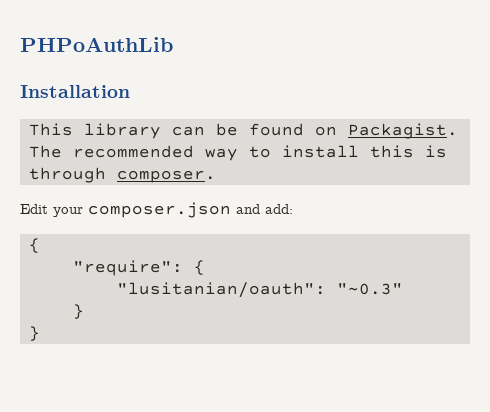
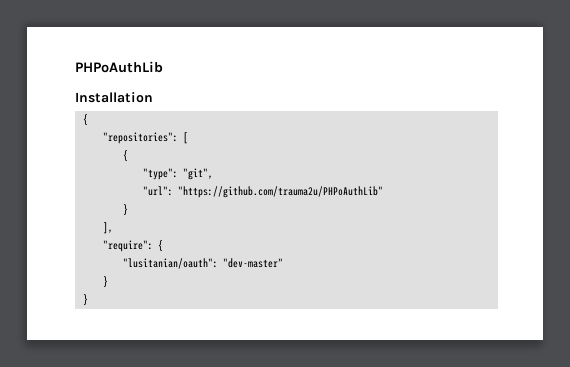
[29,123,458,139] [29,145,447,161] [29,167,216,183] [20,202,293,218] [29,238,40,253] This library can be found on Packagist. The recommended way to install this is through composer. // Edit your composer.json and add: // { -> [82,114,88,125] [102,132,188,144] [122,150,128,161] [142,168,213,180] [142,186,383,198] [122,204,128,215] [102,222,113,234] { // "repositories": [ // { // "type": "git", // "url": "https://github.com/trauma2u/PHPoAuthLib" // } // ],
[337,283,403,295] "~0.3" -> [222,258,283,268] "dev-master"

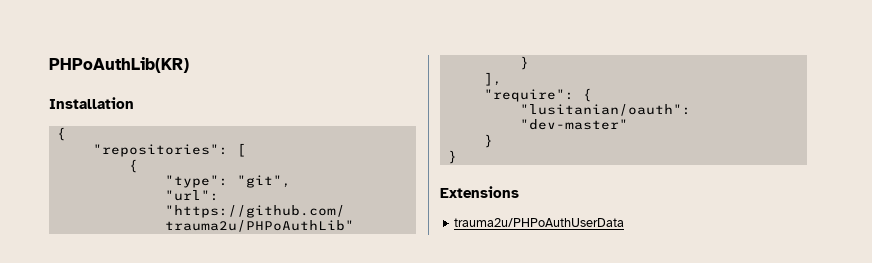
[75,61,163,73] PHPoAuthLib -> [49,57,189,73] PHPoAuthLib(KR)
(88, 299) none -> [440,186,519,198] [454,218,625,227] // Extensions // trauma2u/PHPoAuthUserData

